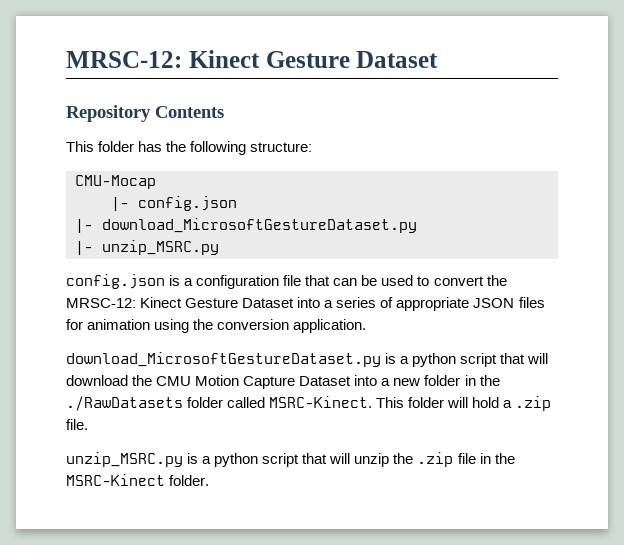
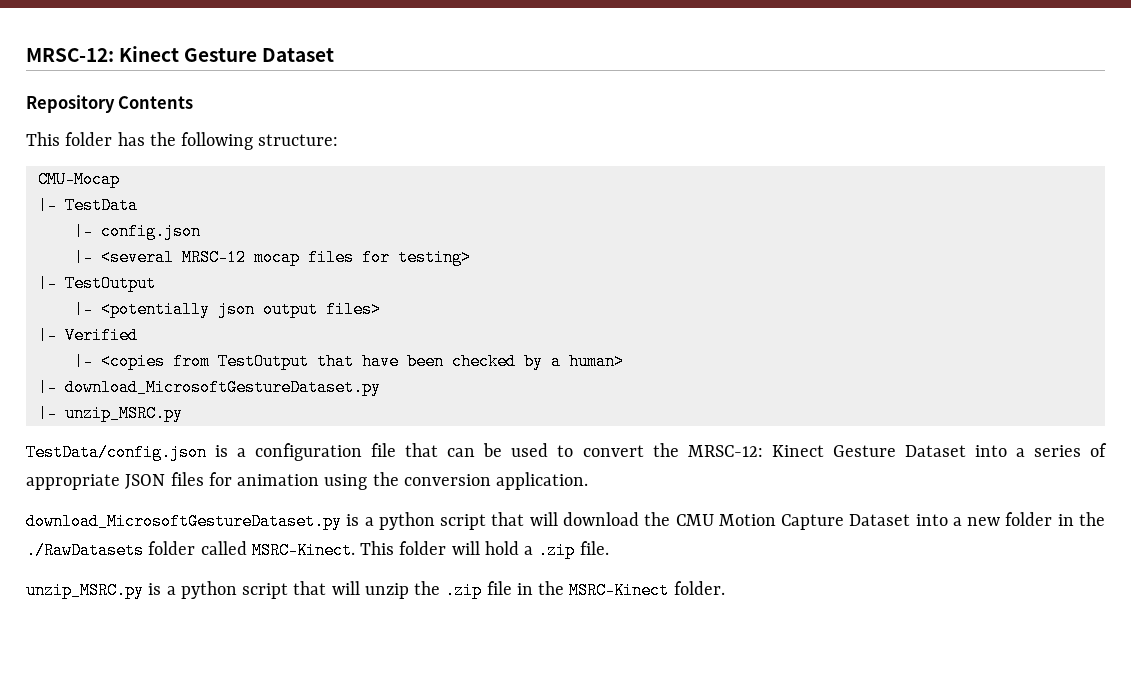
(156, 182) none -> [37,197,138,214] // |- TestData
(237, 203) none -> [73,249,471,266] [37,275,156,292] [73,301,381,318] [37,327,138,344] [73,353,624,370] // |- <several MRSC-12 mocap files for testing> // |- TestOutput // |- <potentially json output files> // |- Verified // |- <copies from TestOutput that have been checked by a human>
[66,274,165,289] config.json -> [26,444,207,461] TestData/config.json

